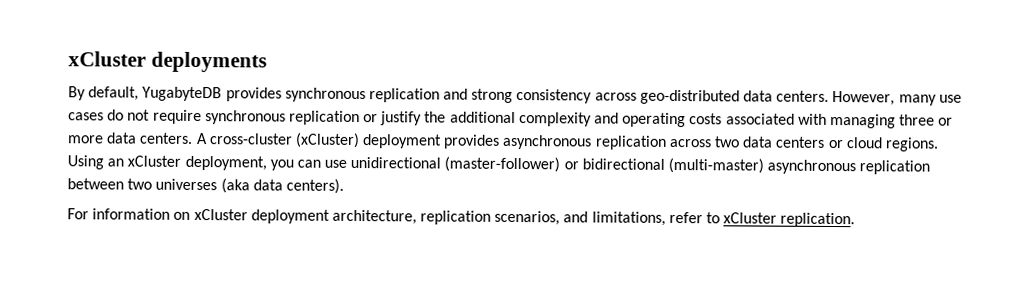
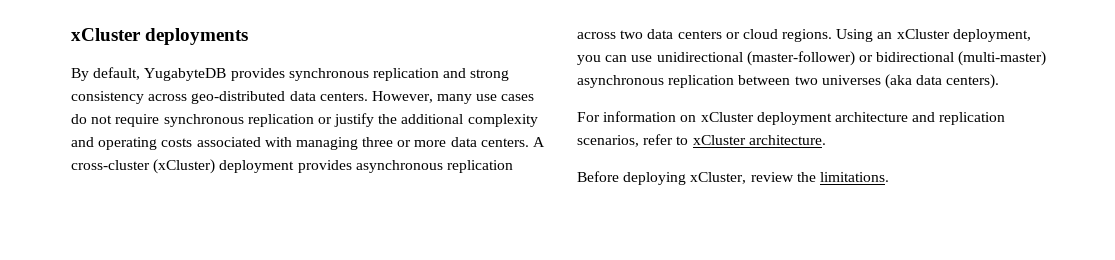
[331,209,856,228] architecture, replication scenarios, and limitations, refer to xCluster replication. -> [834,112,1006,125] [577,134,826,147] [577,171,889,185] architecture and replication scenarios, refer to xCluster architecture. // Before deploying xCluster, review the limitations.

